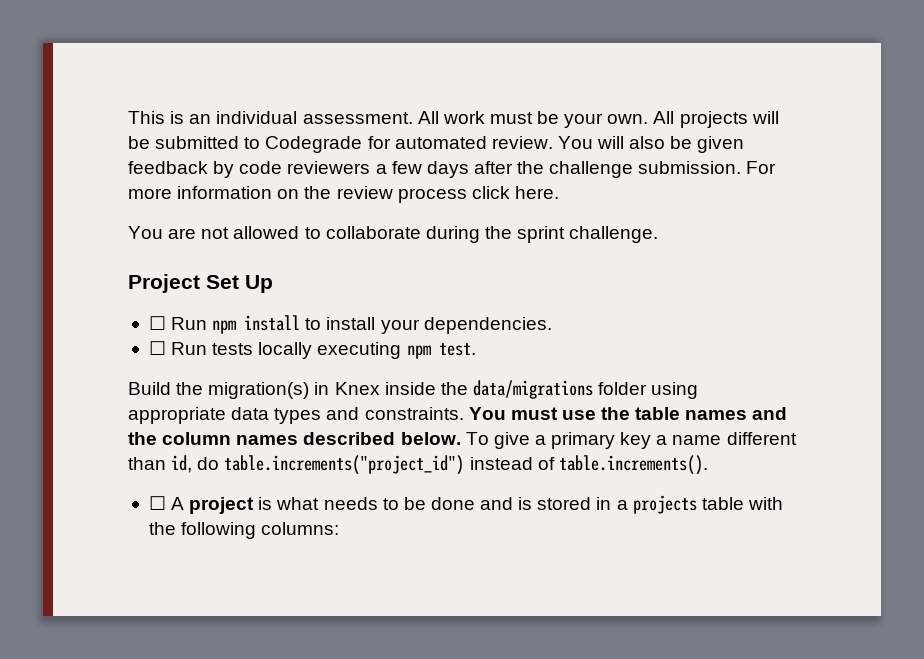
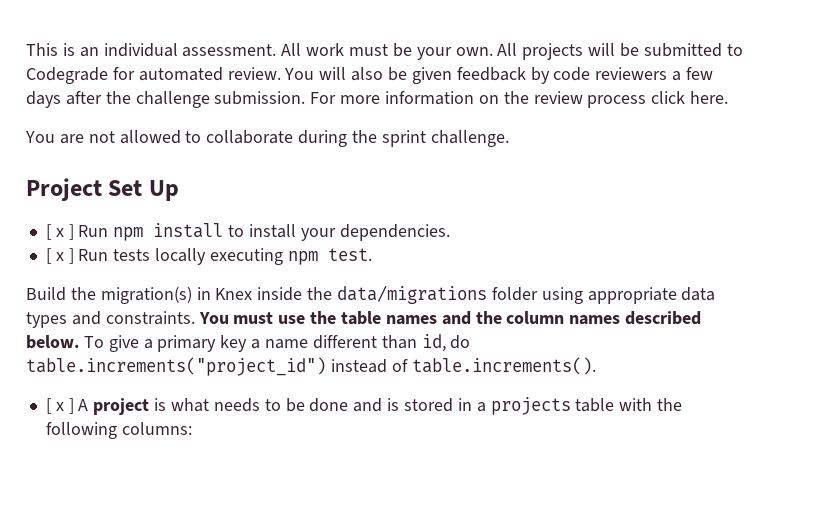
[148,316,166,330] ☐ -> [45,224,74,240] [ x ]
[148,341,166,355] ☐ -> [45,248,74,264] [ x ]
[148,496,166,510] ☐ -> [45,398,74,414] [ x ]

